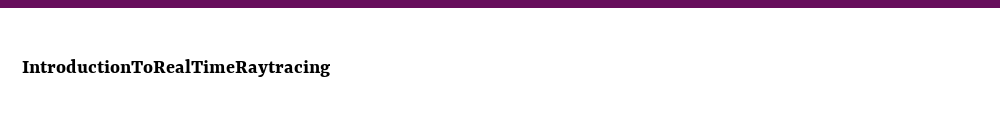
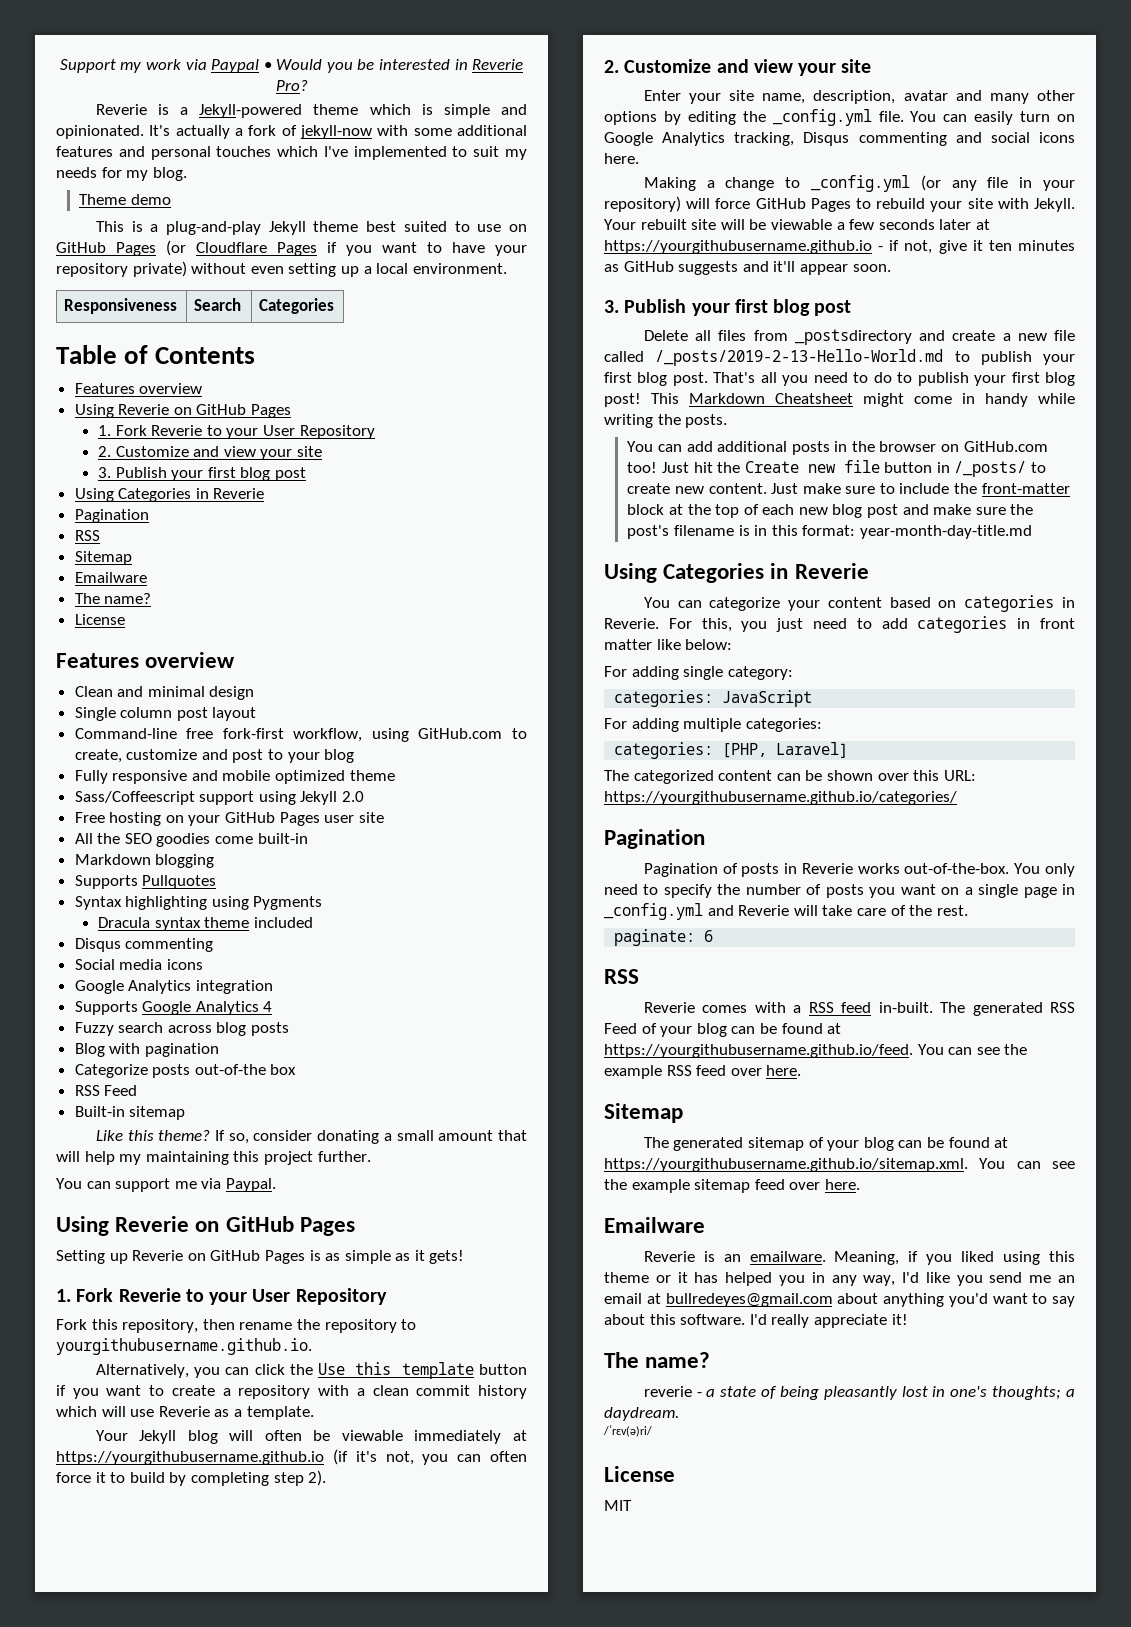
[22,59,330,77] IntroductionToRealTimeRaytracing -> [59,59,524,73] [275,80,308,91] [95,104,527,118] [56,125,527,139] [56,146,527,160] [56,167,187,181] [79,194,171,205] [95,221,527,235] [56,240,527,256] [56,261,507,277] [64,298,178,314] [194,298,242,311] [259,298,335,314] [56,345,256,364] [74,383,203,394] [74,404,292,418] [98,425,375,439] [98,446,323,460] [98,467,307,481] [74,488,265,502] [74,509,149,523] [74,530,100,541] [74,551,132,565] [74,572,147,583] [74,593,152,604] [74,614,125,625] [56,652,236,668] [74,686,255,700] [74,707,257,721] [74,728,527,742] [74,749,355,763] [74,770,395,784] [74,791,365,805] [74,812,384,826] [74,833,308,847] [74,854,215,868] [74,875,217,889] [74,896,323,910] [98,917,313,931] [74,938,214,952] [74,959,203,970] [74,980,273,994] [74,1001,273,1015] [74,1022,290,1036] [74,1043,219,1057] [74,1064,297,1078] [74,1085,138,1096] [74,1106,186,1120] [95,1130,527,1144] [56,1151,371,1165] [56,1178,276,1192] [56,1216,355,1236] [56,1250,465,1264] [56,1288,387,1305] [56,1319,417,1333] [56,1338,312,1355] [95,1362,527,1379] [56,1385,527,1399] [56,1406,314,1420] [95,1430,527,1444] [56,1449,527,1465] [56,1470,327,1486] [604,59,872,76] [643,90,1075,104] [604,109,1075,126] [604,132,1075,146] [604,153,639,164] [643,175,1075,192] [604,196,1075,212] [604,219,990,230] [604,240,1076,254] [604,261,891,275] [604,299,852,316] [643,329,1075,345] [604,349,1075,366] [604,372,1075,386] [604,393,1075,407] [604,414,728,428] [627,441,1048,455] [627,460,1047,477] [627,483,1070,494] [627,504,1034,518] [627,525,1032,539] [604,563,869,583] [643,595,1075,612] [604,616,1075,633] [604,639,733,650] [604,666,793,680] [614,690,813,707] [604,718,822,732] [614,742,849,759] [604,770,976,784] [604,791,957,805] [604,829,705,849] [643,863,1075,877] [604,884,1075,898] [604,903,968,920] [614,929,714,946] [604,969,639,984] [643,1002,1075,1016] [604,1023,842,1037] [604,1044,1028,1058] [604,1065,802,1079] [604,1103,683,1123] [643,1137,1009,1151] [604,1158,1075,1172] [604,1179,860,1193] [604,1217,705,1233] [643,1251,1075,1265] [604,1272,1075,1286] [604,1293,1075,1307] [604,1314,908,1328] [604,1352,711,1368] [643,1386,1075,1400] [604,1407,679,1421] [603,1425,652,1437] [604,1466,675,1482] [604,1500,632,1511] Support my work via Paypal • Would you be interested in Reverie Pro? // Reverie is a Jekyll-powered theme which is simple and opinionated. It's actually a fork of jekyll-now with some additional features and personal touches which I've implemented to suit my needs for my blog. // Theme demo // This is a plug-and-play Jekyll theme best suited to use on GitHub Pages (or Cloudflare Pages if you want to have your repository private) without even setting up a local environment. // Responsiveness | Search | Categories // Table of Contents // Features overview // Using Reverie on GitHub Pages // 1. Fork Reverie to your User Repository // 2. Customize and view your site // 3. Publish your first blog post // Using Categories in Reverie // Pagination // RSS // Sitemap // Emailware // The name? // License // Features overview // Clean and minimal design // Single column post layout // Command-line free fork-first workflow, using GitHub.com to create, customize and post to your blog // Fully responsive and mobile optimized theme // Sass/Coffeescript support using Jekyll 2.0 // Free hosting on your GitHub Pages user site // All the SEO goodies come built-in // Markdown blogging // Supports Pullquotes // Syntax highlighting using Pygments // Dracula syntax theme included // Disqus commenting // Social media icons // Google Analytics integration // Supports Google Analytics 4 // Fuzzy search across blog posts // Blog with pagination // Categorize posts out-of-the box // RSS Feed // Built-in sitemap // Like this theme? If so, consider donating a small amount that will help my maintaining this project further. // You can support me via Paypal. // Using Reverie on GitHub Pages // Setting up Reverie on GitHub Pages is as simple as it gets! // 1. Fork Reverie to your User Repository // Fork this repository, then rename the repository to yourgithubusername.github.io. // Alternatively, you can click the Use this template button if you want to create a repository with a clean commit history which will use Reverie as a template. // Your Jekyll blog will often be viewable immediately at https://yourgithubusername.github.io (if it's not, you can often force it to build by completing step 2). // 2. Customize and view your site // Enter your site name, description, avatar and many other options by editing the _config.yml file. You can easily turn on Google Analytics tracking, Disqus commenting and social icons here. // Making a change to _config.yml (or any file in your repository) will force GitHub Pages to rebuild your site with Jekyll. Your rebuilt site will be viewable a few seconds later at https://yourgithubusername.github.io - if not, give it ten minutes as GitHub suggests and it'll appear soon. // 3. Publish your first blog post // Delete all files from _postsdirectory and create a new file called /_posts/2019-2-13-Hello-World.md to publish your first blog post. That's all you need to do to publish your first blog post! This Markdown Cheatsheet might come in handy while writing the posts. // You can add additional posts in the browser on GitHub.com too! Just hit the Create new file button in /_posts/ to create new content. Just make sure to include the front-matter block at the top of each new blog post and make sure the post's filename is in this format: year-month-day-title.md // Using Categories in Reverie // You can categorize your content based on categories in Reverie. For this, you just need to add categories in front matter like below: // For adding single category: // categories: JavaScript // For adding multiple categories: // categories: [PHP, Laravel] // The categorized content can be shown over this URL: https://yourgithubusername.github.io/categories/ // Pagination // Pagination of posts in Reverie works out-of-the-box. You only need to specify the number of posts you want on a single page in _config.yml and Reverie will take care of the rest. // paginate: 6 // RSS // Reverie comes with a RSS feed in-built. The generated RSS Feed of your blog can be found at https://yourgithubusername.github.io/feed. You can see the example RSS feed over here. // Sitemap // The generated sitemap of your blog can be found at https://yourgithubusername.github.io/sitemap.xml. You can see the example sitemap feed over here. // Emailware // Reverie is an emailware. Meaning, if you liked using this theme or it has helped you in any way, I'd like you send me an email at bullredeyes@gmail.com about anything you'd want to say about this software. I'd really appreciate it! // The name? // reverie - a state of being pleasantly lost in one's thoughts; a daydream. // /ˈrɛv(ə)ri/ // License // MIT

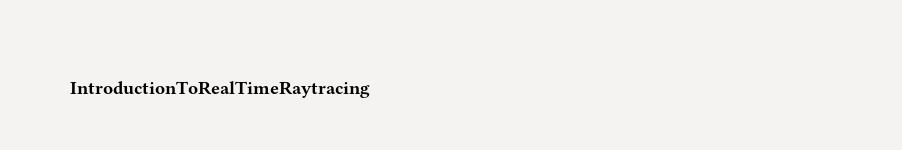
[59,59,524,73] [275,80,308,91] [95,104,527,118] [56,125,527,139] [56,146,527,160] [56,167,187,181] [79,194,171,205] [95,221,527,235] [56,240,527,256] [56,261,507,277] [64,298,178,314] [194,298,242,311] [259,298,335,314] [56,345,256,364] [74,383,203,394] [74,404,292,418] [98,425,375,439] [98,446,323,460] [98,467,307,481] [74,488,265,502] [74,509,149,523] [74,530,100,541] [74,551,132,565] [74,572,147,583] [74,593,152,604] [74,614,125,625] [56,652,236,668] [74,686,255,700] [74,707,257,721] [74,728,527,742] [74,749,355,763] [74,770,395,784] [74,791,365,805] [74,812,384,826] [74,833,308,847] [74,854,215,868] [74,875,217,889] [74,896,323,910] [98,917,313,931] [74,938,214,952] [74,959,203,970] [74,980,273,994] [74,1001,273,1015] [74,1022,290,1036] [74,1043,219,1057] [74,1064,297,1078] [74,1085,138,1096] [74,1106,186,1120] [95,1130,527,1144] [56,1151,371,1165] [56,1178,276,1192] [56,1216,355,1236] [56,1250,465,1264] [56,1288,387,1305] [56,1319,417,1333] [56,1338,312,1355] [95,1362,527,1379] [56,1385,527,1399] [56,1406,314,1420] [95,1430,527,1444] [56,1449,527,1465] [56,1470,327,1486] [604,59,872,76] [643,90,1075,104] [604,109,1075,126] [604,132,1075,146] [604,153,639,164] [643,175,1075,192] [604,196,1075,212] [604,219,990,230] [604,240,1076,254] [604,261,891,275] [604,299,852,316] [643,329,1075,345] [604,349,1075,366] [604,372,1075,386] [604,393,1075,407] [604,414,728,428] [627,441,1048,455] [627,460,1047,477] [627,483,1070,494] [627,504,1034,518] [627,525,1032,539] [604,563,869,583] [643,595,1075,612] [604,616,1075,633] [604,639,733,650] [604,666,793,680] [614,690,813,707] [604,718,822,732] [614,742,849,759] [604,770,976,784] [604,791,957,805] [604,829,705,849] [643,863,1075,877] [604,884,1075,898] [604,903,968,920] [614,929,714,946] [604,969,639,984] [643,1002,1075,1016] [604,1023,842,1037] [604,1044,1028,1058] [604,1065,802,1079] [604,1103,683,1123] [643,1137,1009,1151] [604,1158,1075,1172] [604,1179,860,1193] [604,1217,705,1233] [643,1251,1075,1265] [604,1272,1075,1286] [604,1293,1075,1307] [604,1314,908,1328] [604,1352,711,1368] [643,1386,1075,1400] [604,1407,679,1421] [603,1425,652,1437] [604,1466,675,1482] [604,1500,632,1511] Support my work via Paypal • Would you be interested in Reverie Pro? // Reverie is a Jekyll-powered theme which is simple and opinionated. It's actually a fork of jekyll-now with some additional features and personal touches which I've implemented to suit my needs for my blog. // Theme demo // This is a plug-and-play Jekyll theme best suited to use on GitHub Pages (or Cloudflare Pages if you want to have your repository private) without even setting up a local environment. // Responsiveness | Search | Categories // Table of Contents // Features overview // Using Reverie on GitHub Pages // 1. Fork Reverie to your User Repository // 2. Customize and view your site // 3. Publish your first blog post // Using Categories in Reverie // Pagination // RSS // Sitemap // Emailware // The name? // License // Features overview // Clean and minimal design // Single column post layout // Command-line free fork-first workflow, using GitHub.com to create, customize and post to your blog // Fully responsive and mobile optimized theme // Sass/Coffeescript support using Jekyll 2.0 // Free hosting on your GitHub Pages user site // All the SEO goodies come built-in // Markdown blogging // Supports Pullquotes // Syntax highlighting using Pygments // Dracula syntax theme included // Disqus commenting // Social media icons // Google Analytics integration // Supports Google Analytics 4 // Fuzzy search across blog posts // Blog with pagination // Categorize posts out-of-the box // RSS Feed // Built-in sitemap // Like this theme? If so, consider donating a small amount that will help my maintaining this project further. // You can support me via Paypal. // Using Reverie on GitHub Pages // Setting up Reverie on GitHub Pages is as simple as it gets! // 1. Fork Reverie to your User Repository // Fork this repository, then rename the repository to yourgithubusername.github.io. // Alternatively, you can click the Use this template button if you want to create a repository with a clean commit history which will use Reverie as a template. // Your Jekyll blog will often be viewable immediately at https://yourgithubusername.github.io (if it's not, you can often force it to build by completing step 2). // 2. Customize and view your site // Enter your site name, description, avatar and many other options by editing the _config.yml file. You can easily turn on Google Analytics tracking, Disqus commenting and social icons here. // Making a change to _config.yml (or any file in your repository) will force GitHub Pages to rebuild your site with Jekyll. Your rebuilt site will be viewable a few seconds later at https://yourgithubusername.github.io - if not, give it ten minutes as GitHub suggests and it'll appear soon. // 3. Publish your first blog post // Delete all files from _postsdirectory and create a new file called /_posts/2019-2-13-Hello-World.md to publish your first blog post. That's all you need to do to publish your first blog post! This Markdown Cheatsheet might come in handy while writing the posts. // You can add additional posts in the browser on GitHub.com too! Just hit the Create new file button in /_posts/ to create new content. Just make sure to include the front-matter block at the top of each new blog post and make sure the post's filename is in this format: year-month-day-title.md // Using Categories in Reverie // You can categorize your content based on categories in Reverie. For this, you just need to add categories in front matter like below: // For adding single category: // categories: JavaScript // For adding multiple categories: // categories: [PHP, Laravel] // The categorized content can be shown over this URL: https://yourgithubusername.github.io/categories/ // Pagination // Pagination of posts in Reverie works out-of-the-box. You only need to specify the number of posts you want on a single page in _config.yml and Reverie will take care of the rest. // paginate: 6 // RSS // Reverie comes with a RSS feed in-built. The generated RSS Feed of your blog can be found at https://yourgithubusername.github.io/feed. You can see the example RSS feed over here. // Sitemap // The generated sitemap of your blog can be found at https://yourgithubusername.github.io/sitemap.xml. You can see the example sitemap feed over here. // Emailware // Reverie is an emailware. Meaning, if you liked using this theme or it has helped you in any way, I'd like you send me an email at bullredeyes@gmail.com about anything you'd want to say about this software. I'd really appreciate it! // The name? // reverie - a state of being pleasantly lost in one's thoughts; a daydream. // /ˈrɛv(ə)ri/ // License // MIT -> [70,81,370,98] IntroductionToRealTimeRaytracing

